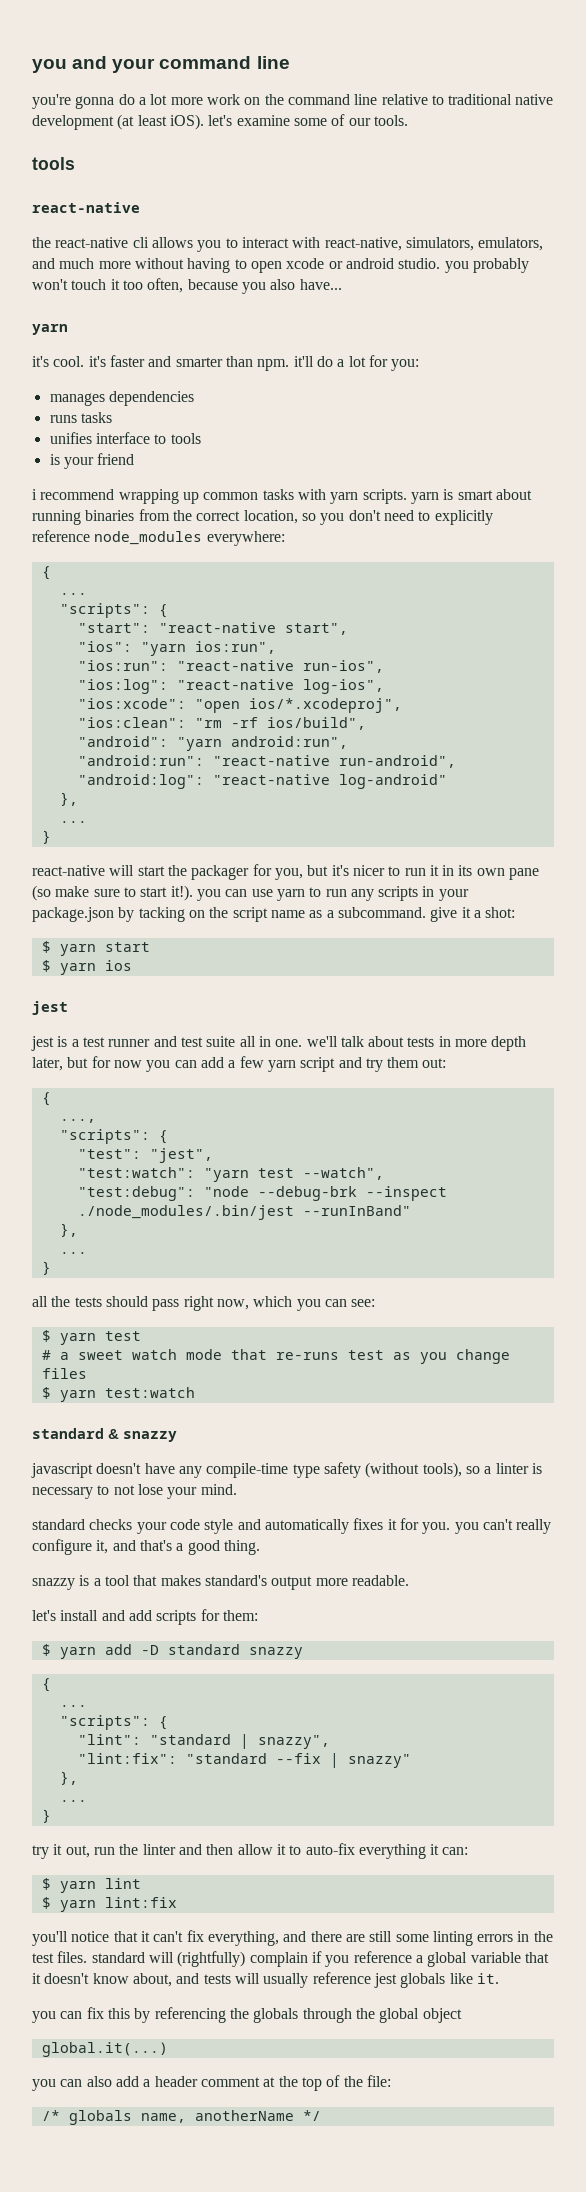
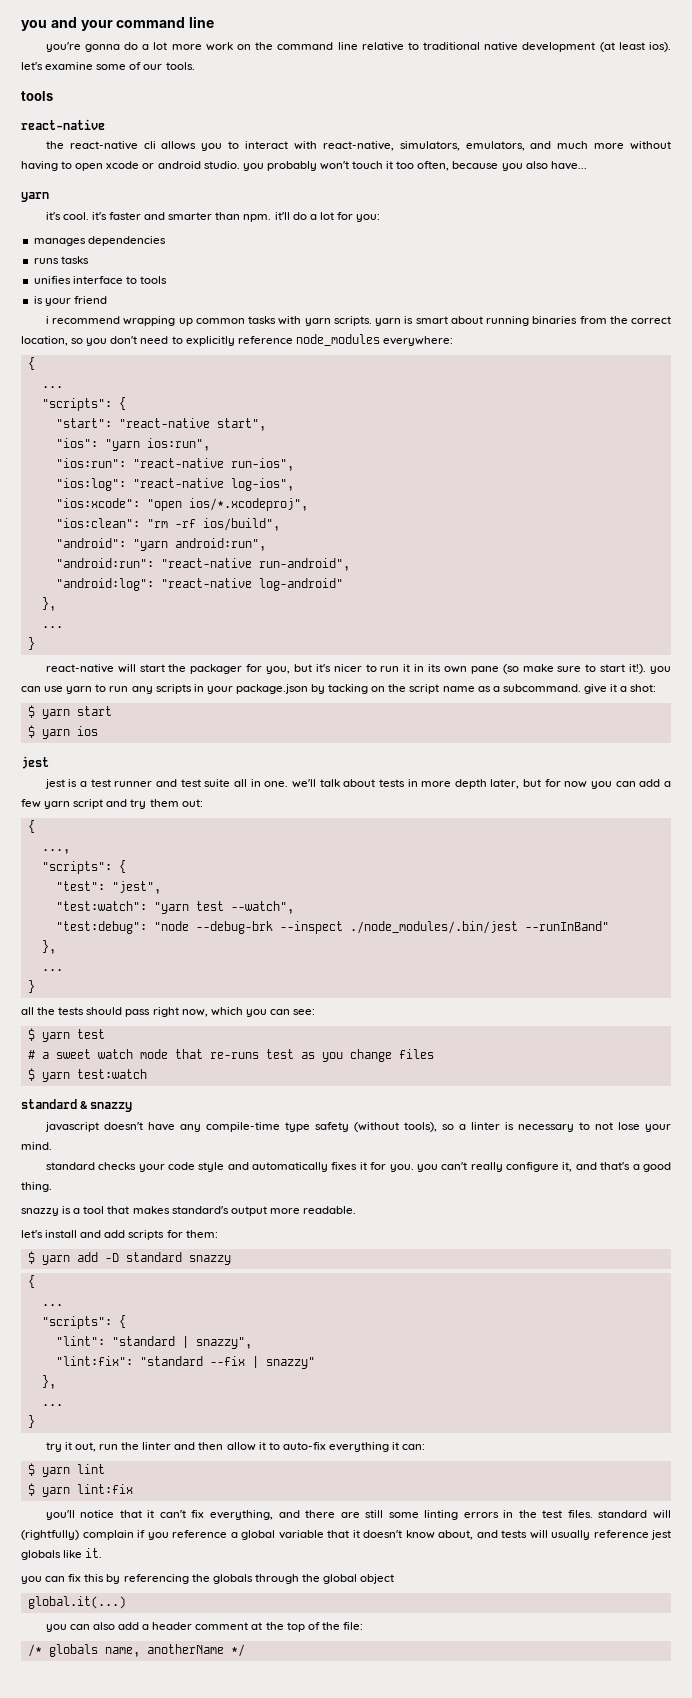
[169,114,204,130] iOS). -> [649,42,672,52] ios).

